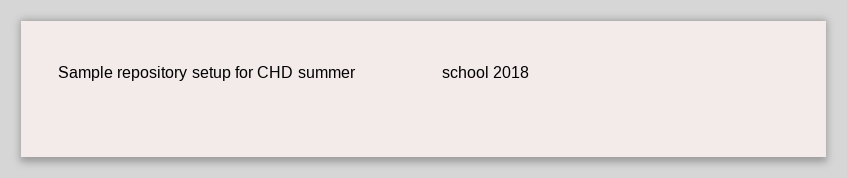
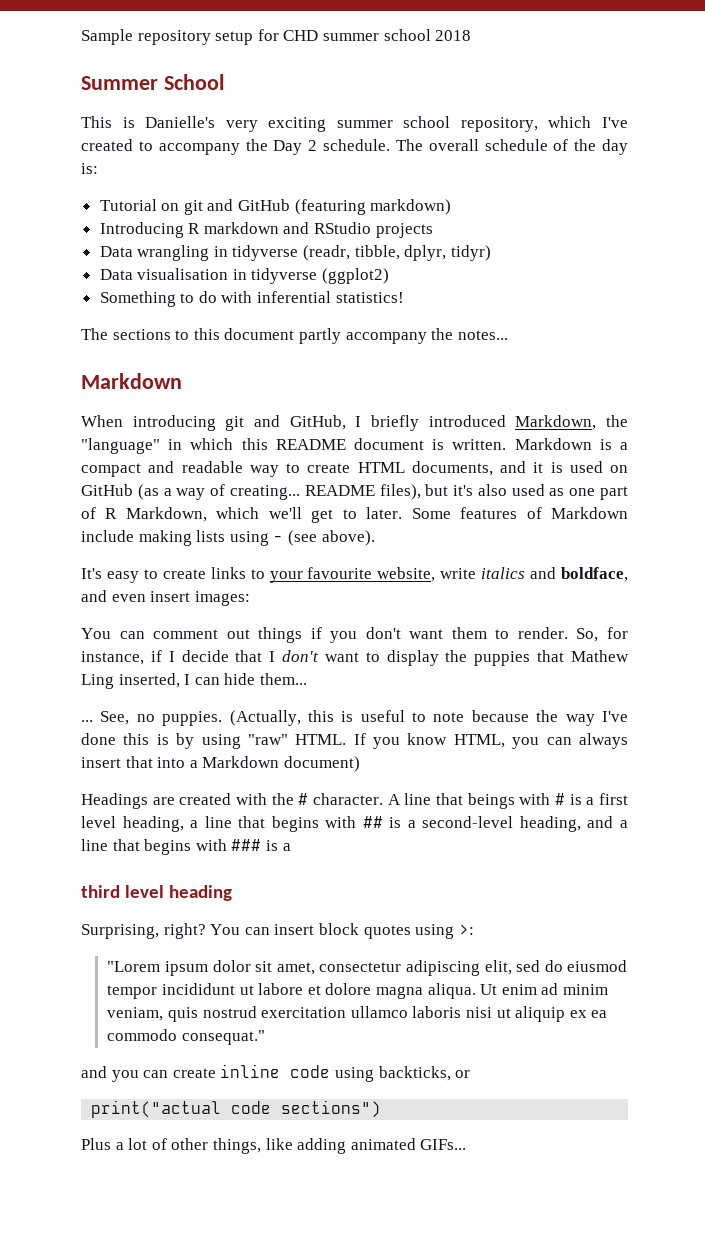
(530, 72) none -> [81,74,224,90] [81,116,628,132] [81,139,628,155] [81,163,98,174] [99,199,452,215] [99,222,433,238] [99,245,491,261] [99,268,390,284] [99,291,404,307] [81,328,508,344] [81,373,182,389] [81,415,628,431] [81,438,628,454] [81,461,628,477] [81,484,628,500] [81,507,628,523] [81,530,375,546] [81,567,628,583] [81,590,250,606] [81,627,629,643] [81,650,630,666] [81,673,307,689] [81,710,628,726] [81,733,628,749] [81,756,360,772] [81,793,629,809] [81,816,629,832] [81,839,291,855] [81,885,233,901] [81,923,474,939] [107,960,628,976] [107,983,608,999] [107,1006,608,1022] [107,1029,265,1045] [81,1064,471,1082] [91,1100,382,1118] [81,1138,467,1154] // Summer School // This is Danielle's very exciting summer school repository, which I've created to accompany the Day 2 schedule. The overall schedule of the day is: // Tutorial on git and GitHub (featuring markdown) // Introducing R markdown and RStudio projects // Data wrangling in tidyverse (readr, tibble, dplyr, tidyr) // Data visualisation in tidyverse (ggplot2) // Something to do with inferential statistics! // The sections to this document partly accompany the notes... // Markdown // When introducing git and GitHub, I briefly introduced Markdown, the "language" in which this README document is written. Markdown is a compact and readable way to create HTML documents, and it is used on GitHub (as a way of creating... README files), but it's also used as one part of R Markdown, which we'll get to later. Some features of Markdown include making lists using - (see above). // It's easy to create links to your favourite website, write italics and boldface, and even insert images: // You can comment out things if you don't want them to render. So, for instance, if I decide that I don't want to display the puppies that Mathew Ling inserted, I can hide them... // ... See, no puppies. (Actually, this is useful to note because the way I've done this is by using "raw" HTML. If you know HTML, you can always insert that into a Markdown document) // Headings are created with the # character. A line that beings with # is a first level heading, a line that begins with ## is a second-level heading, and a line that begins with ### is a // third level heading // Surprising, right? You can insert block quotes using >: // "Lorem ipsum dolor sit amet, consectetur adipiscing elit, sed do eiusmod tempor incididunt ut labore et dolore magna aliqua. Ut enim ad minim veniam, quis nostrud exercitation ullamco laboris nisi ut aliquip ex ea commodo consequat." // and you can create inline code using backticks, or // print("actual code sections") // Plus a lot of other things, like adding animated GIFs...

